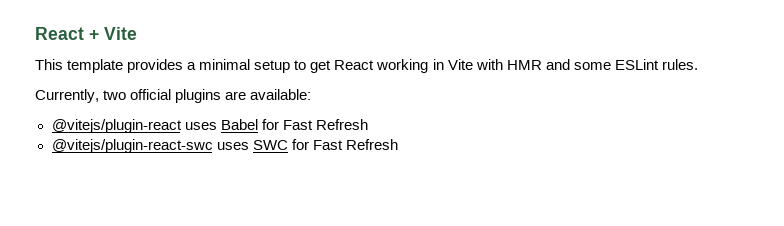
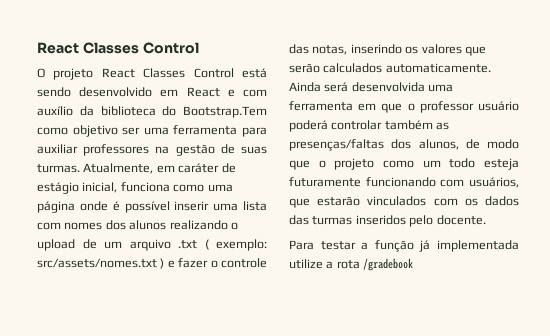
[35,27,137,40] [35,59,698,73] [35,89,312,103] [51,119,368,133] [51,139,398,153] React + Vite // This template provides a minimal setup to get React working in Vite with HMR and some ESLint rules. // Currently, two official plugins are available: // @vitejs/plugin-react uses Babel for Fast Refresh // @vitejs/plugin-react-swc uses SWC for Fast Refresh -> [37,42,199,54] [37,68,267,80] [37,87,267,97] [37,106,267,118] [37,125,267,137] [37,144,267,156] [37,163,236,174] [37,182,233,194] [37,201,267,213] [37,220,238,230] [37,239,267,251] [37,258,267,269] [289,44,486,56] [289,63,491,73] [289,82,454,92] [289,101,519,113] [289,120,450,132] [289,139,519,151] [289,158,519,170] [289,177,519,188] [289,196,519,208] [289,215,486,227] [289,240,519,252] [289,258,414,271] React Classes Control // O projeto React Classes Control está sendo desenvolvido em React e com auxílio da biblioteca do Bootstrap.Tem como objetivo ser uma ferramenta para auxiliar professores na gestão de suas turmas. Atualmente, em caráter de estágio inicial, funciona como uma página onde é possível inserir uma lista com nomes dos alunos realizando o upload de um arquivo .txt ( exemplo: src/assets/nomes.txt ) e fazer o controle das notas, inserindo os valores que serão calculados automaticamente. Ainda será desenvolvida uma ferramenta em que o professor usuário poderá controlar também as presenças/faltas dos alunos, de modo que o projeto como um todo esteja futuramente funcionando com usuários, que estarão vinculados com os dados das turmas inseridos pelo docente. // Para testar a função já implementada utilize a rota /gradebook

